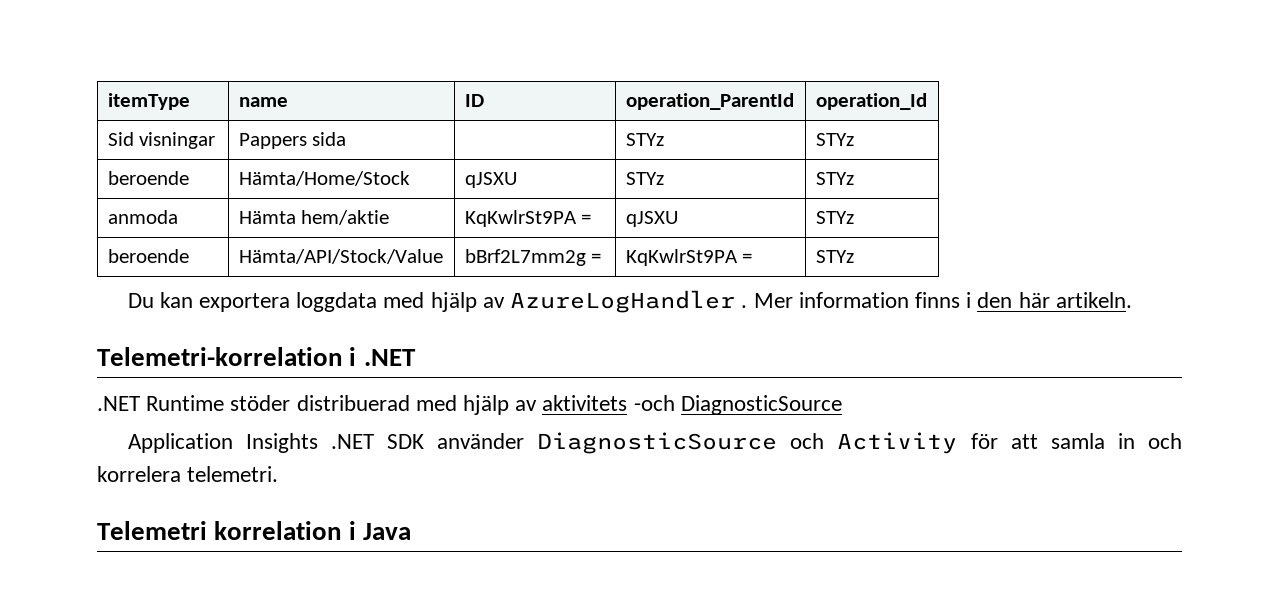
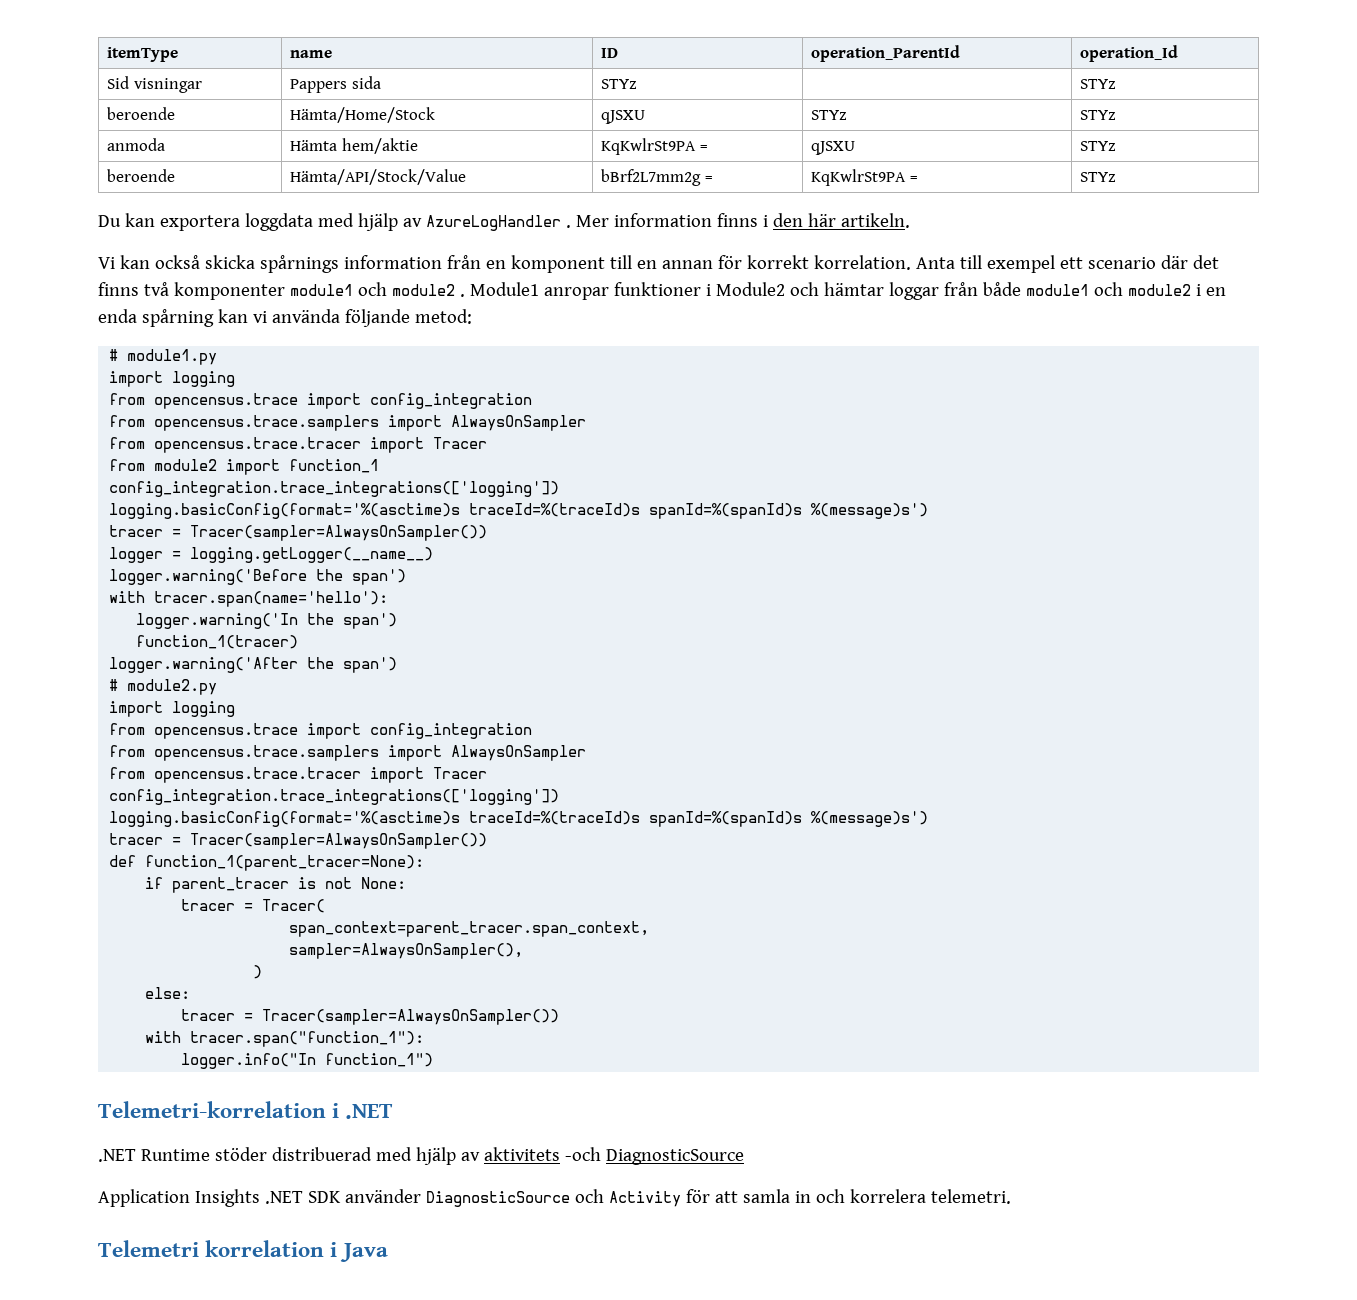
[625,133,664,146] | STYz -> [601,79,638,89] STYz |
(1132, 300) none -> [98,255,1219,273] [98,282,1226,300] [98,309,472,327] [109,349,218,365] [109,371,236,387] [109,393,533,409] [109,415,587,431] [109,437,488,453] [109,459,380,475] [109,481,560,497] [109,503,929,519] [109,525,488,541] [109,547,434,563] [109,569,407,585] [109,591,389,607] [136,613,398,629] [136,635,299,649] [109,657,398,673] [109,679,218,695] [109,701,236,717] [109,723,533,739] [109,745,587,761] [109,767,488,783] [109,789,560,805] [109,811,929,827] [109,833,488,849] [109,855,425,871] [145,877,407,893] [181,899,326,913] [289,921,650,937] [289,943,524,959] [253,965,263,979] [145,987,191,999] [181,1009,560,1025] [145,1031,425,1047] [181,1053,434,1069] // Vi kan också skicka spårnings information från en komponent till en annan för korrekt korrelation. Anta till exempel ett scenario där det finns två komponenter module1 och module2 . Module1 anropar funktioner i Module2 och hämtar loggar från både module1 och module2 i en enda spårning kan vi använda följande metod: // # module1.py // import logging // from opencensus.trace import config_integration // from opencensus.trace.samplers import AlwaysOnSampler // from opencensus.trace.tracer import Tracer // from module2 import function_1 // config_integration.trace_integrations(['logging']) // logging.basicConfig(format='%(asctime)s traceId=%(traceId)s spanId=%(spanId)s %(message)s') // tracer = Tracer(sampler=AlwaysOnSampler()) // logger = logging.getLogger(__name__) // logger.warning('Before the span') // with tracer.span(name='hello'): // logger.warning('In the span') // function_1(tracer) // logger.warning('After the span') // # module2.py // import logging // from opencensus.trace import config_integration // from opencensus.trace.samplers import AlwaysOnSampler // from opencensus.trace.tracer import Tracer // config_integration.trace_integrations(['logging']) // logging.basicConfig(format='%(asctime)s traceId=%(traceId)s spanId=%(spanId)s %(message)s') // tracer = Tracer(sampler=AlwaysOnSampler()) // def function_1(parent_tracer=None): // if parent_tracer is not None: // tracer = Tracer( // span_context=parent_tracer.span_context, // sampler=AlwaysOnSampler(), // ) // else: // tracer = Tracer(sampler=AlwaysOnSampler()) // with tracer.span("function_1"): // logger.info("In function_1")

